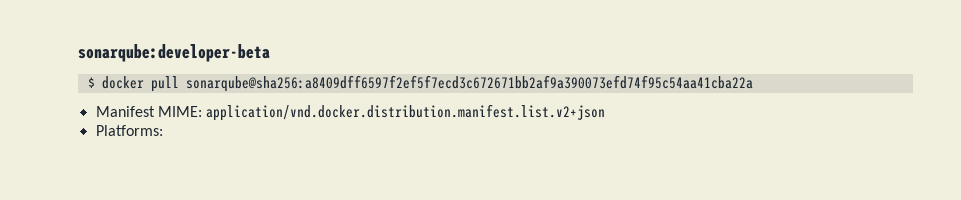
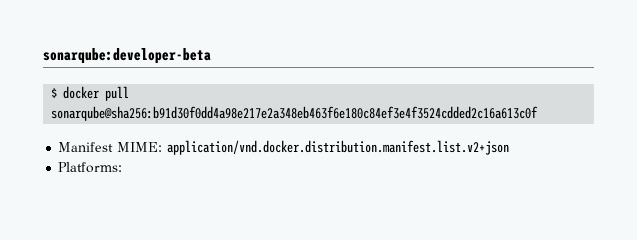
[185,75,753,92] sonarqube@sha256:a8409dff6597f2ef5f7ecd3c672671bb2af9a390073efd74f95c54aa41cba22a -> [51,106,539,121] sonarqube@sha256:b91d30f0dd4a98e217e2a348eb463f6e180c84ef3e4f3524cdded2c16a613c0f

